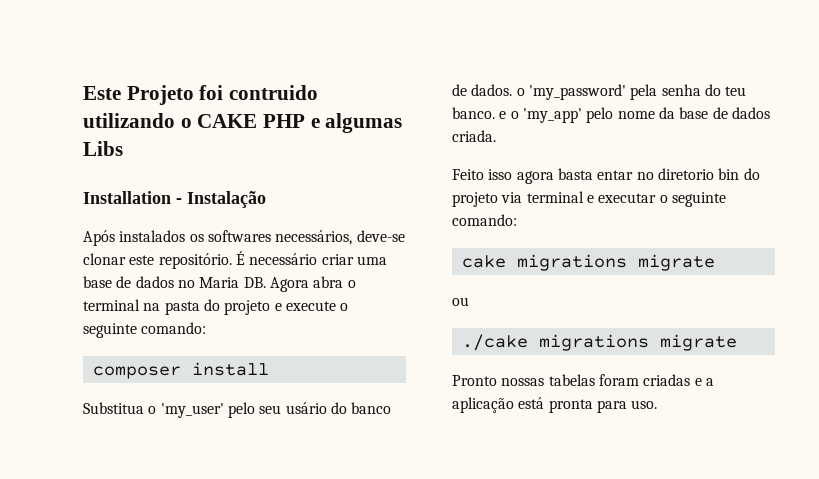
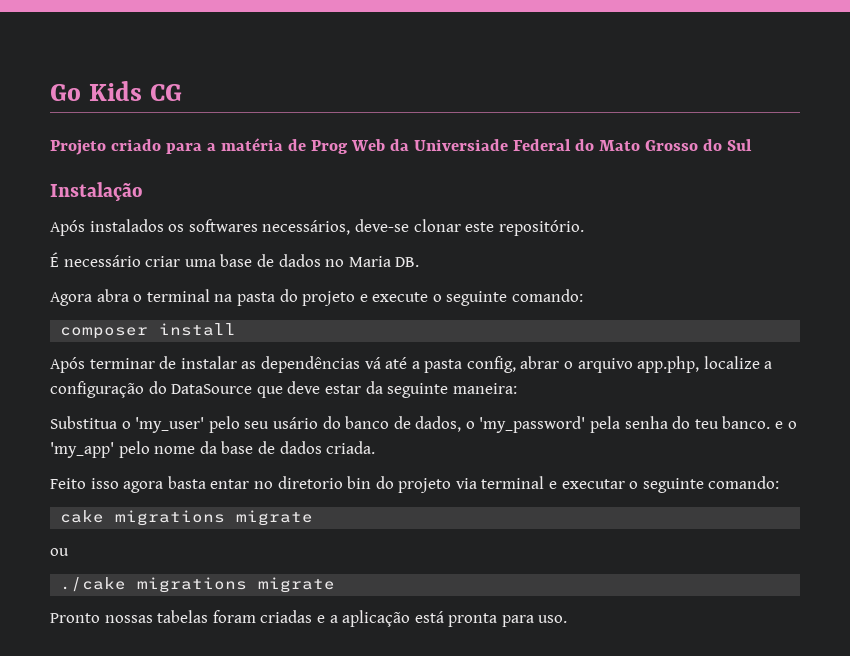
[83,85,319,105] [83,113,403,133] [83,141,123,156] [83,191,182,204] Este Projeto foi contruido utilizando o CAKE PHP e algumas Libs // Installation - -> [50,81,182,101] [50,138,752,155] Go Kids CG // Projeto criado para a matéria de Prog Web da Universiade Federal do Mato Grosso do Sul //
(232, 261) none -> (584, 228) //
(266, 282) none -> (420, 262) //
(269, 369) none -> [50,356,773,373] [50,381,517,398] // Após terminar de instalar as dependências vá até a pasta config, abrar o arquivo app.php, localize a configuração do DataSource que deve estar da seguinte maneira:
[471,84,513,96] dados. -> [415,416,462,432] dados,

